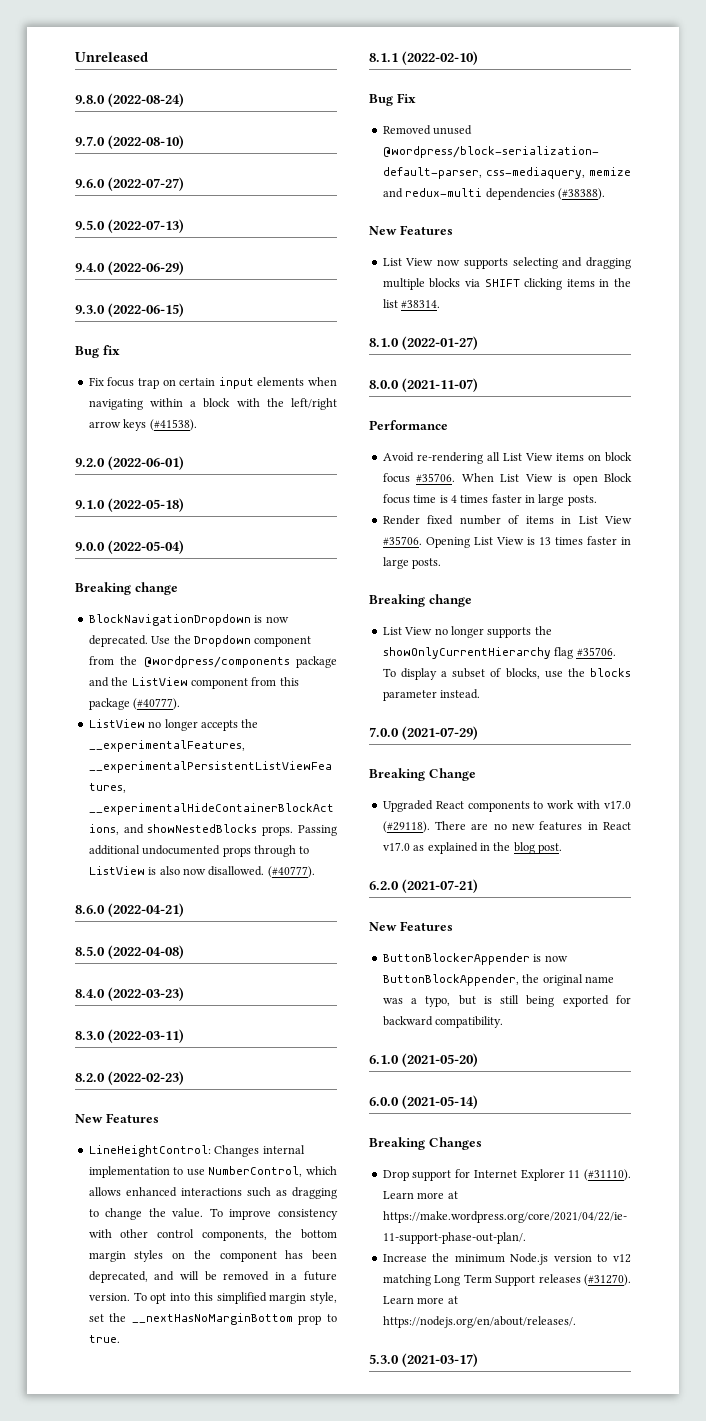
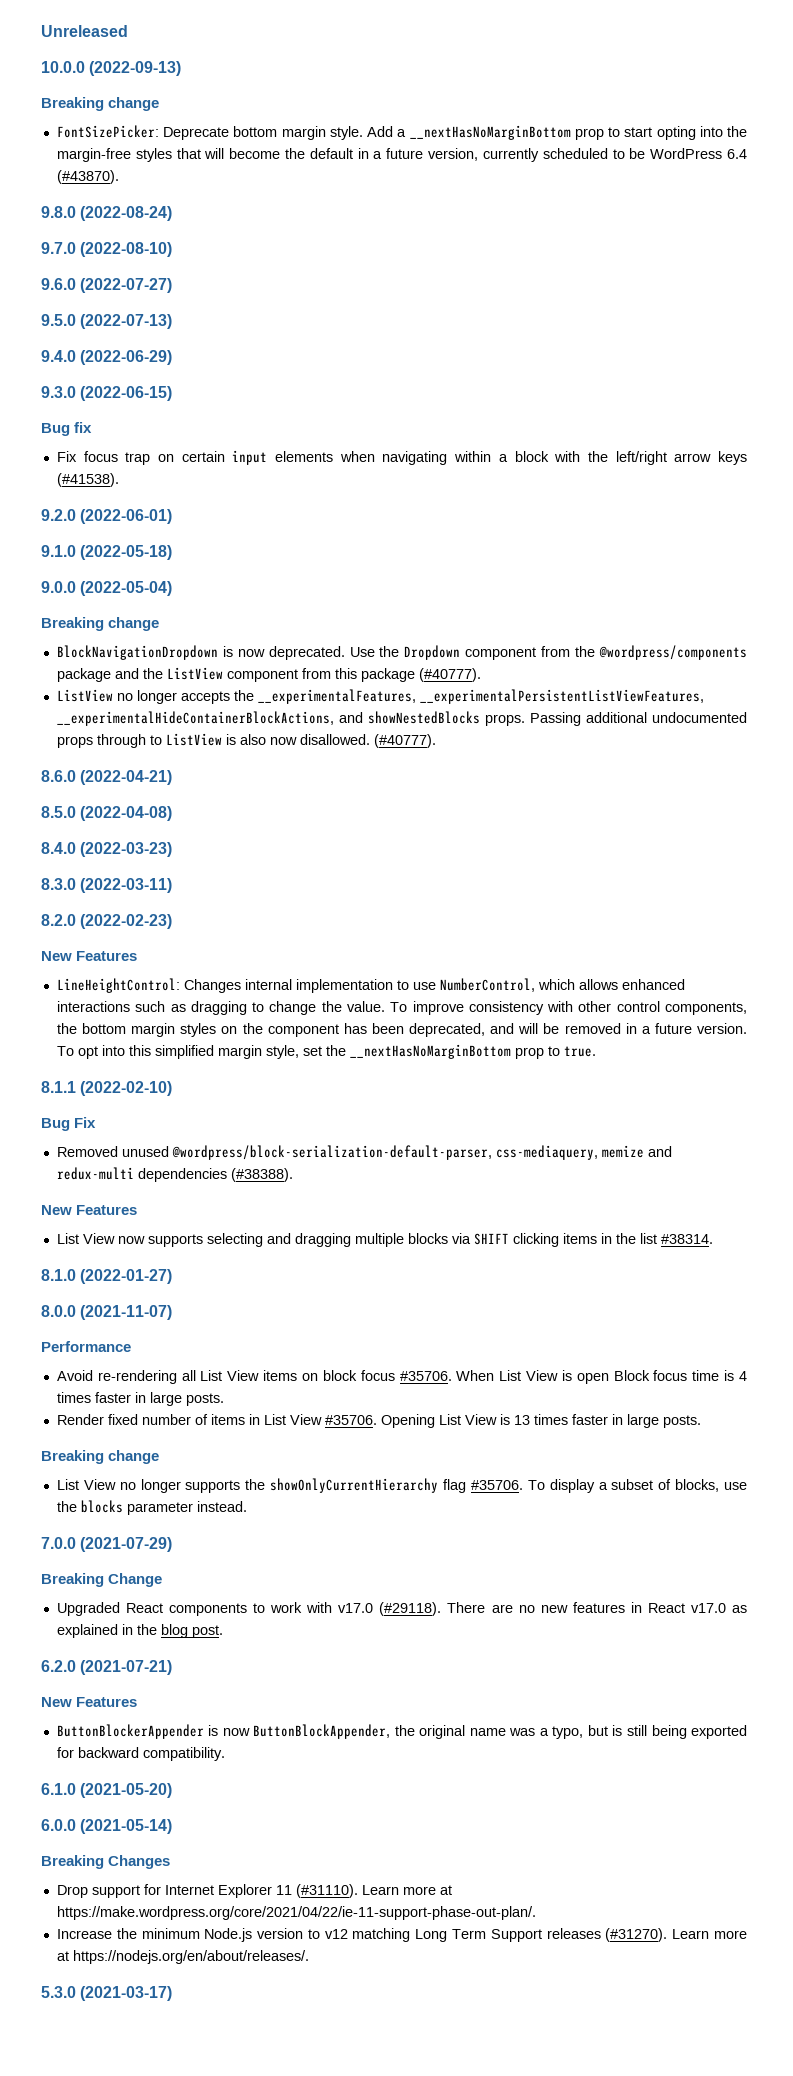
(148, 57) none -> [41,61,182,76] [41,97,160,111] [56,125,747,140] [56,148,747,162] [56,170,119,184] // 10.0.0 (2022-09-13) // Breaking change // FontSizePicker: Deprecate bottom margin style. Add a __nextHasNoMarginBottom prop to start opting into the margin-free styles that will become the default in a future version, currently scheduled to be WordPress 6.4 (#43870).

